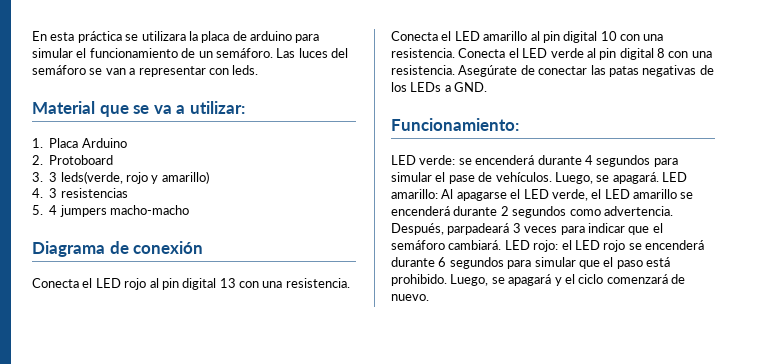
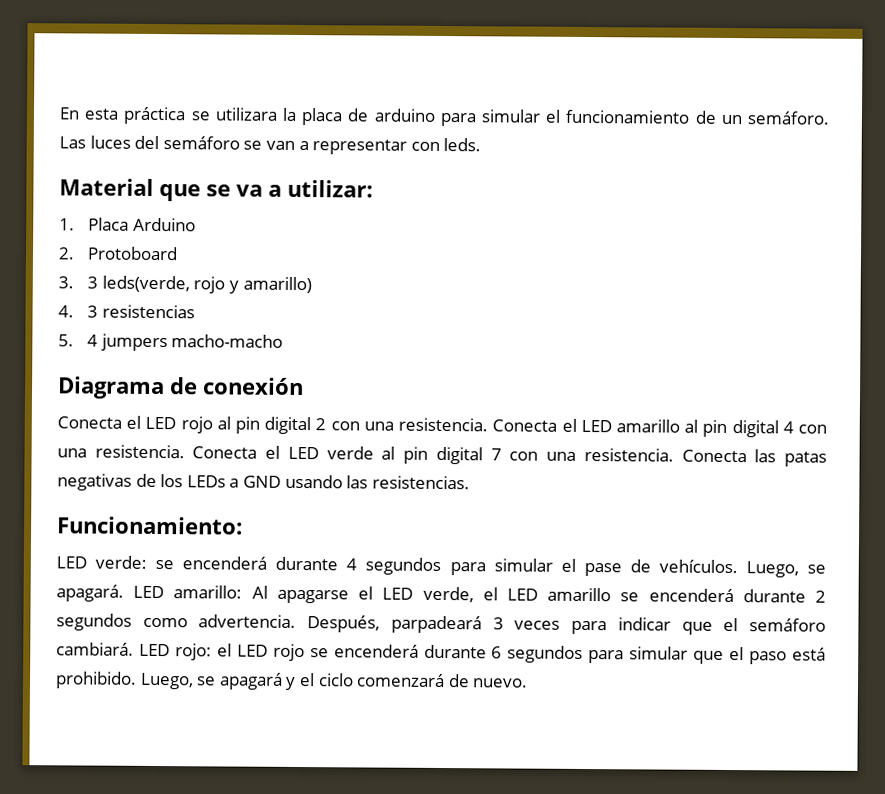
[219,278,236,288] 13 -> [315,418,327,431] 2
[600,31,617,41] 10 -> [782,421,794,434] 4
[657,48,712,58] [391,65,588,77] 8 con una resistencia. Asegúrate de conectar -> [490,447,747,463] 7 con una resistencia. Conecta
[454,82,488,92] GND. -> [242,474,470,490] GND usando las resistencias.

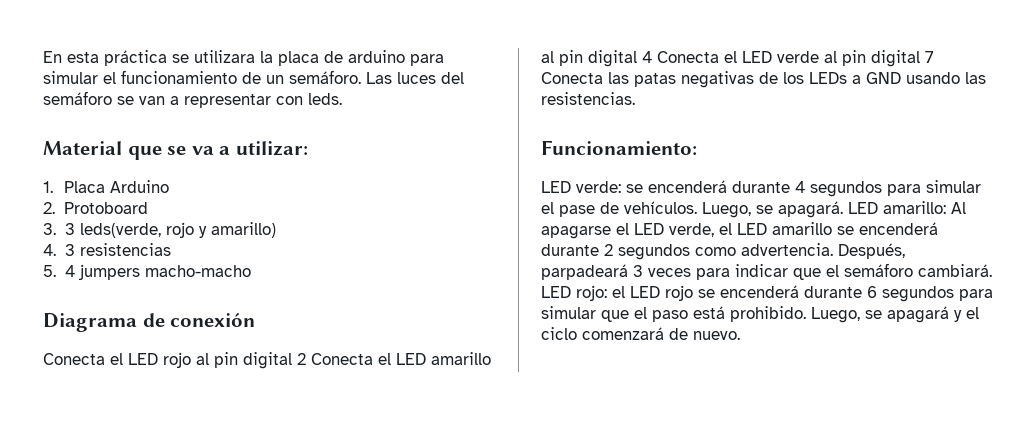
[330,417,489,432] con una resistencia. -> (306, 359) none
[798,424,828,434] [57,444,185,459] con una resistencia. -> (652, 57) none
[509,447,674,462] con una resistencia. -> (934, 57) none

